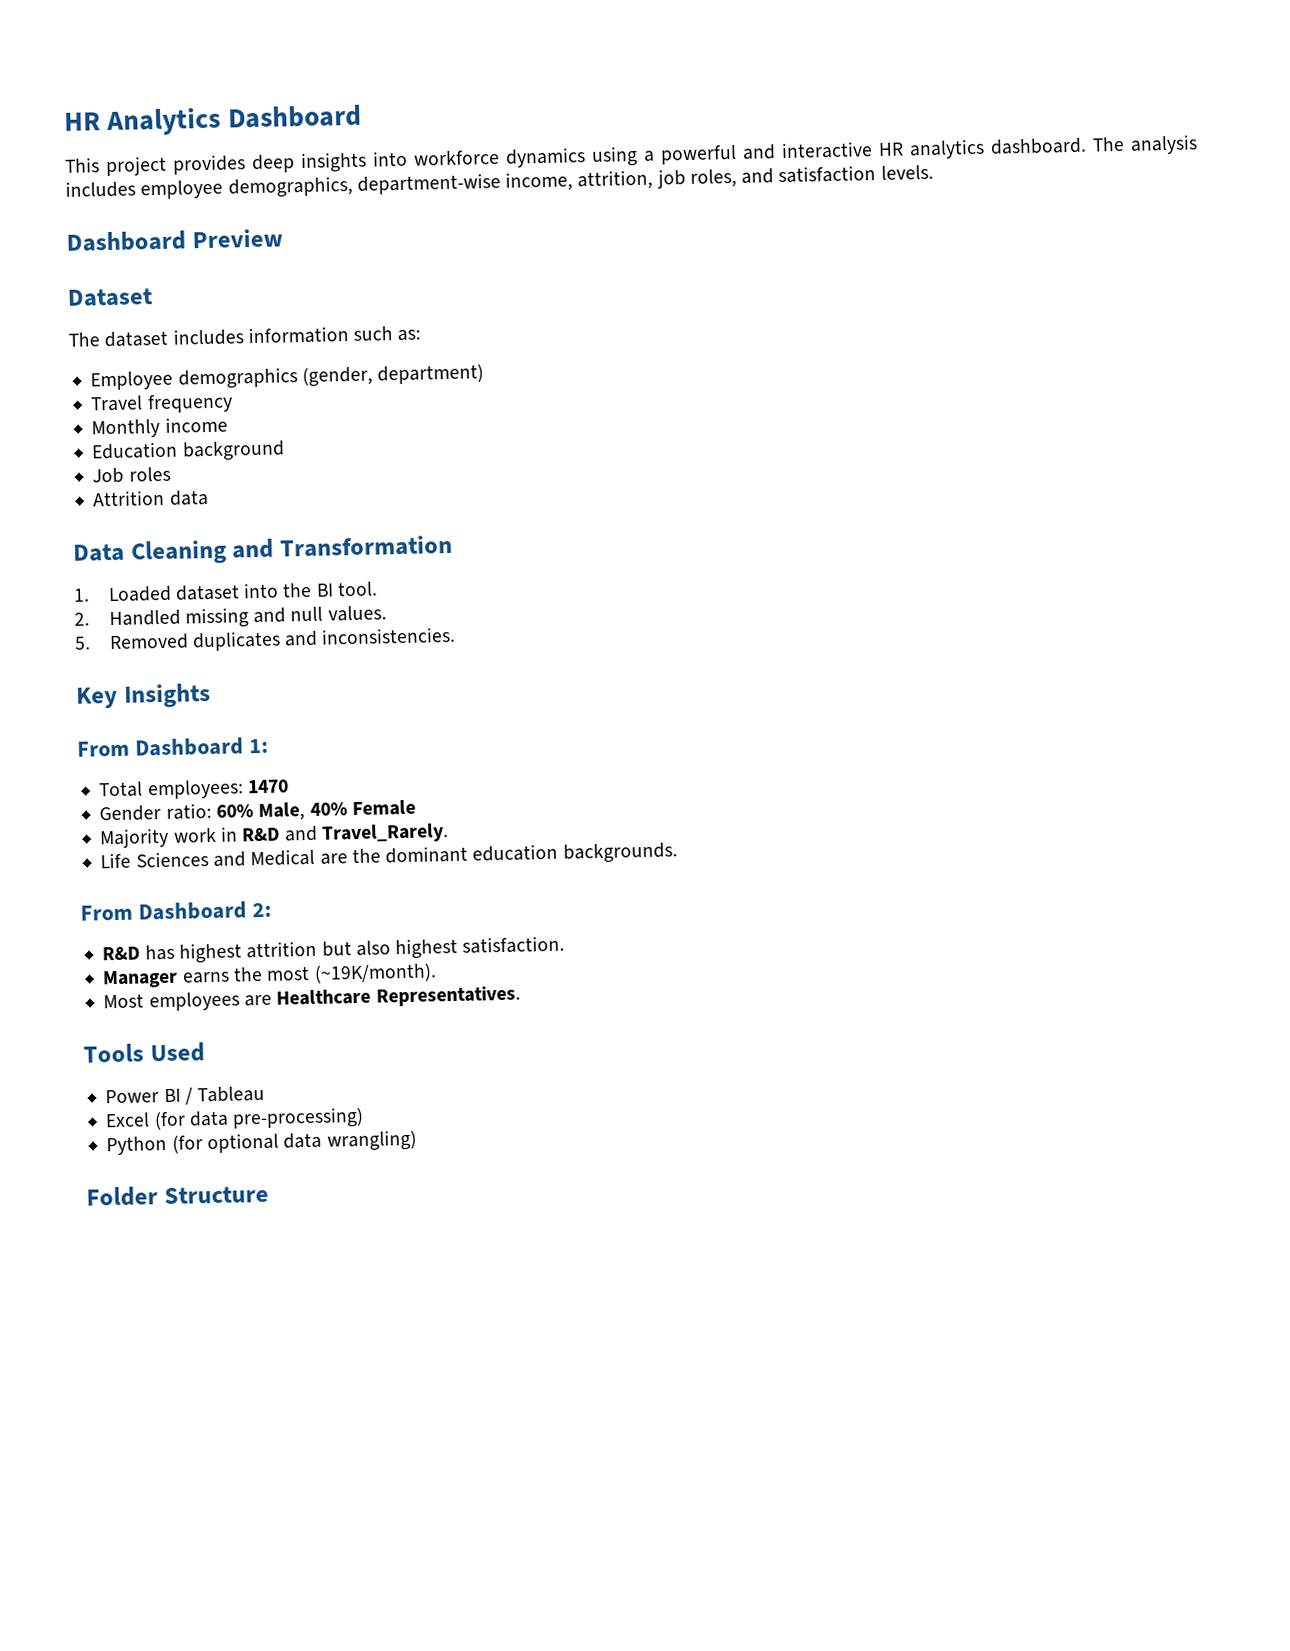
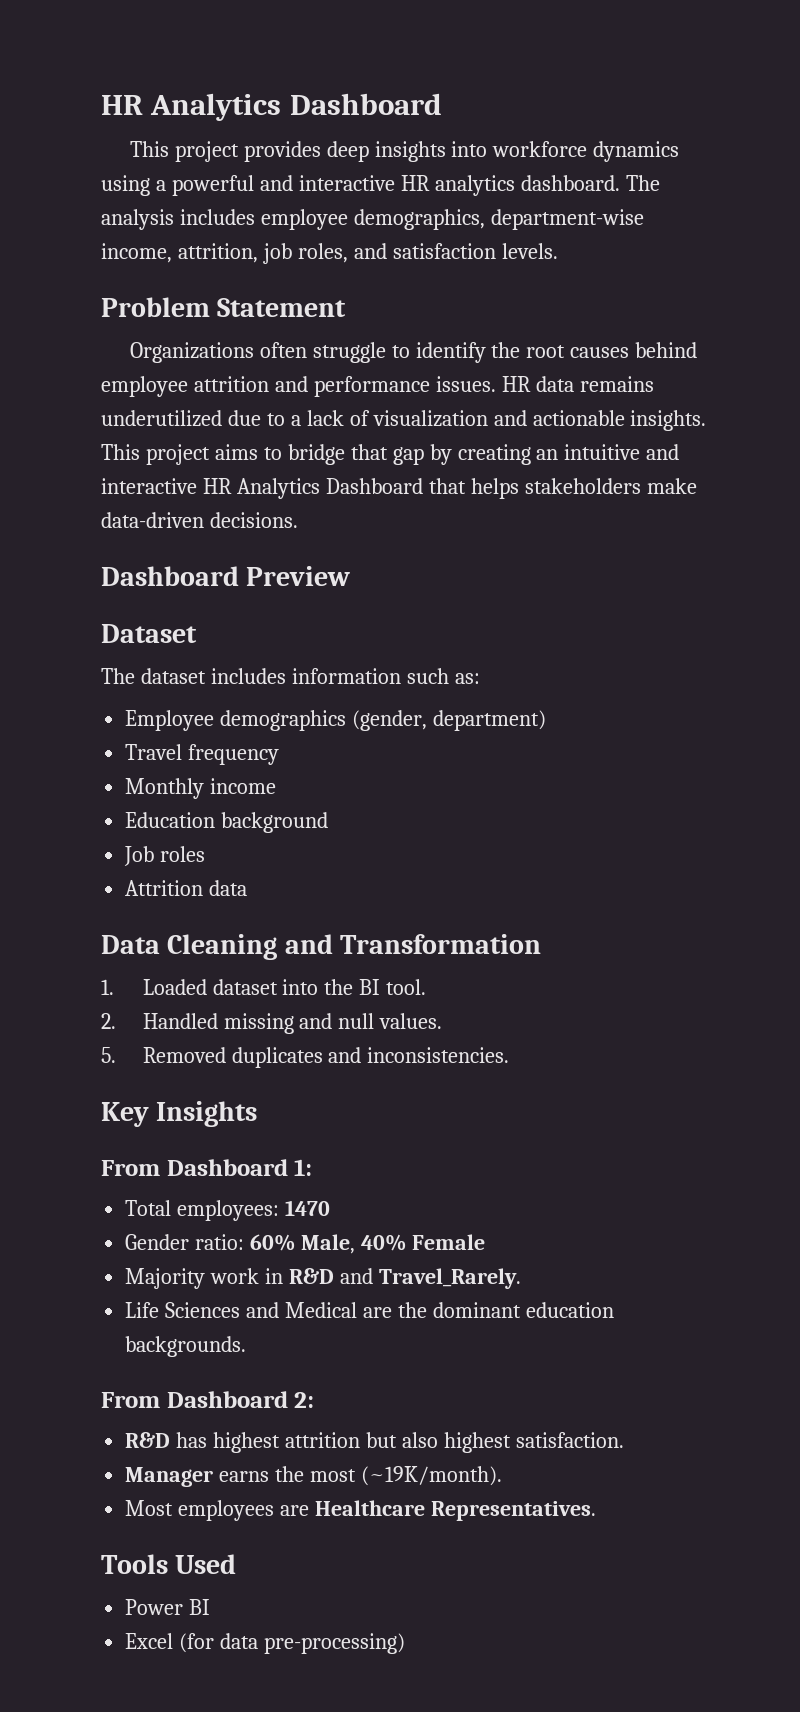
(934, 172) none -> [101,297,347,317] [129,342,698,363] [101,376,654,397] [101,410,707,431] [101,444,680,465] [101,478,697,499] [101,512,298,528] // Problem Statement // Organizations often struggle to identify the root causes behind employee attrition and performance issues. HR data remains underutilized due to a lack of visualization and actionable insights. This project aims to bridge that gap by creating an intuitive and interactive HR Analytics Dashboard that helps stakeholders make data-driven decisions.
[184,1085,266,1105] / Tableau -> (211, 1607) none
[106,1129,417,1156] [86,1185,269,1207] // Python (for optional data wrangling) // Folder Structure -> (406, 1643) none

